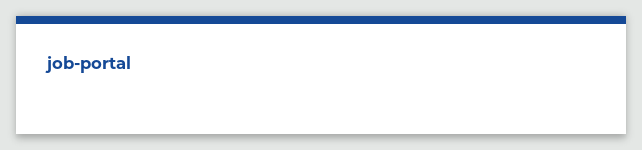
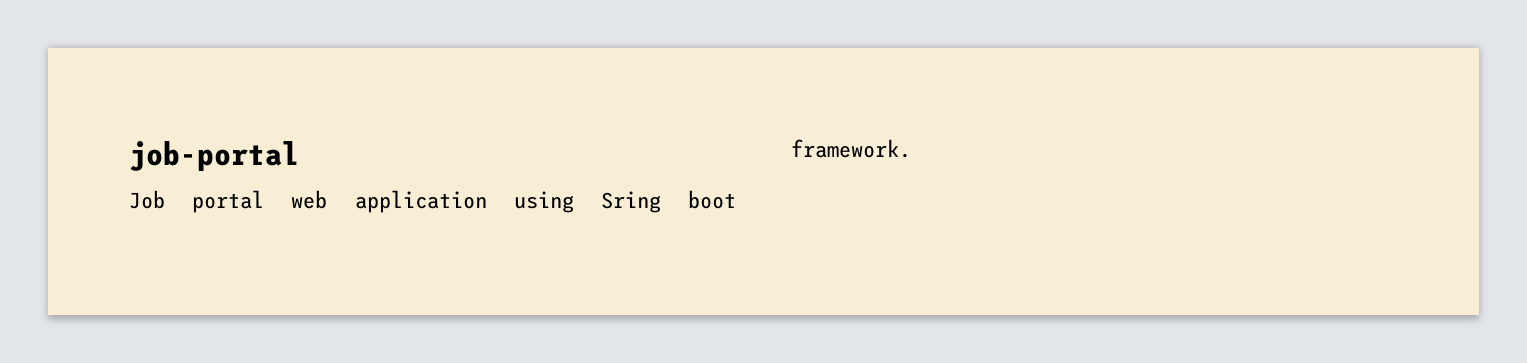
(131, 64) none -> [129,190,736,213] [791,139,911,158] // Job portal web application using Sring boot framework.

